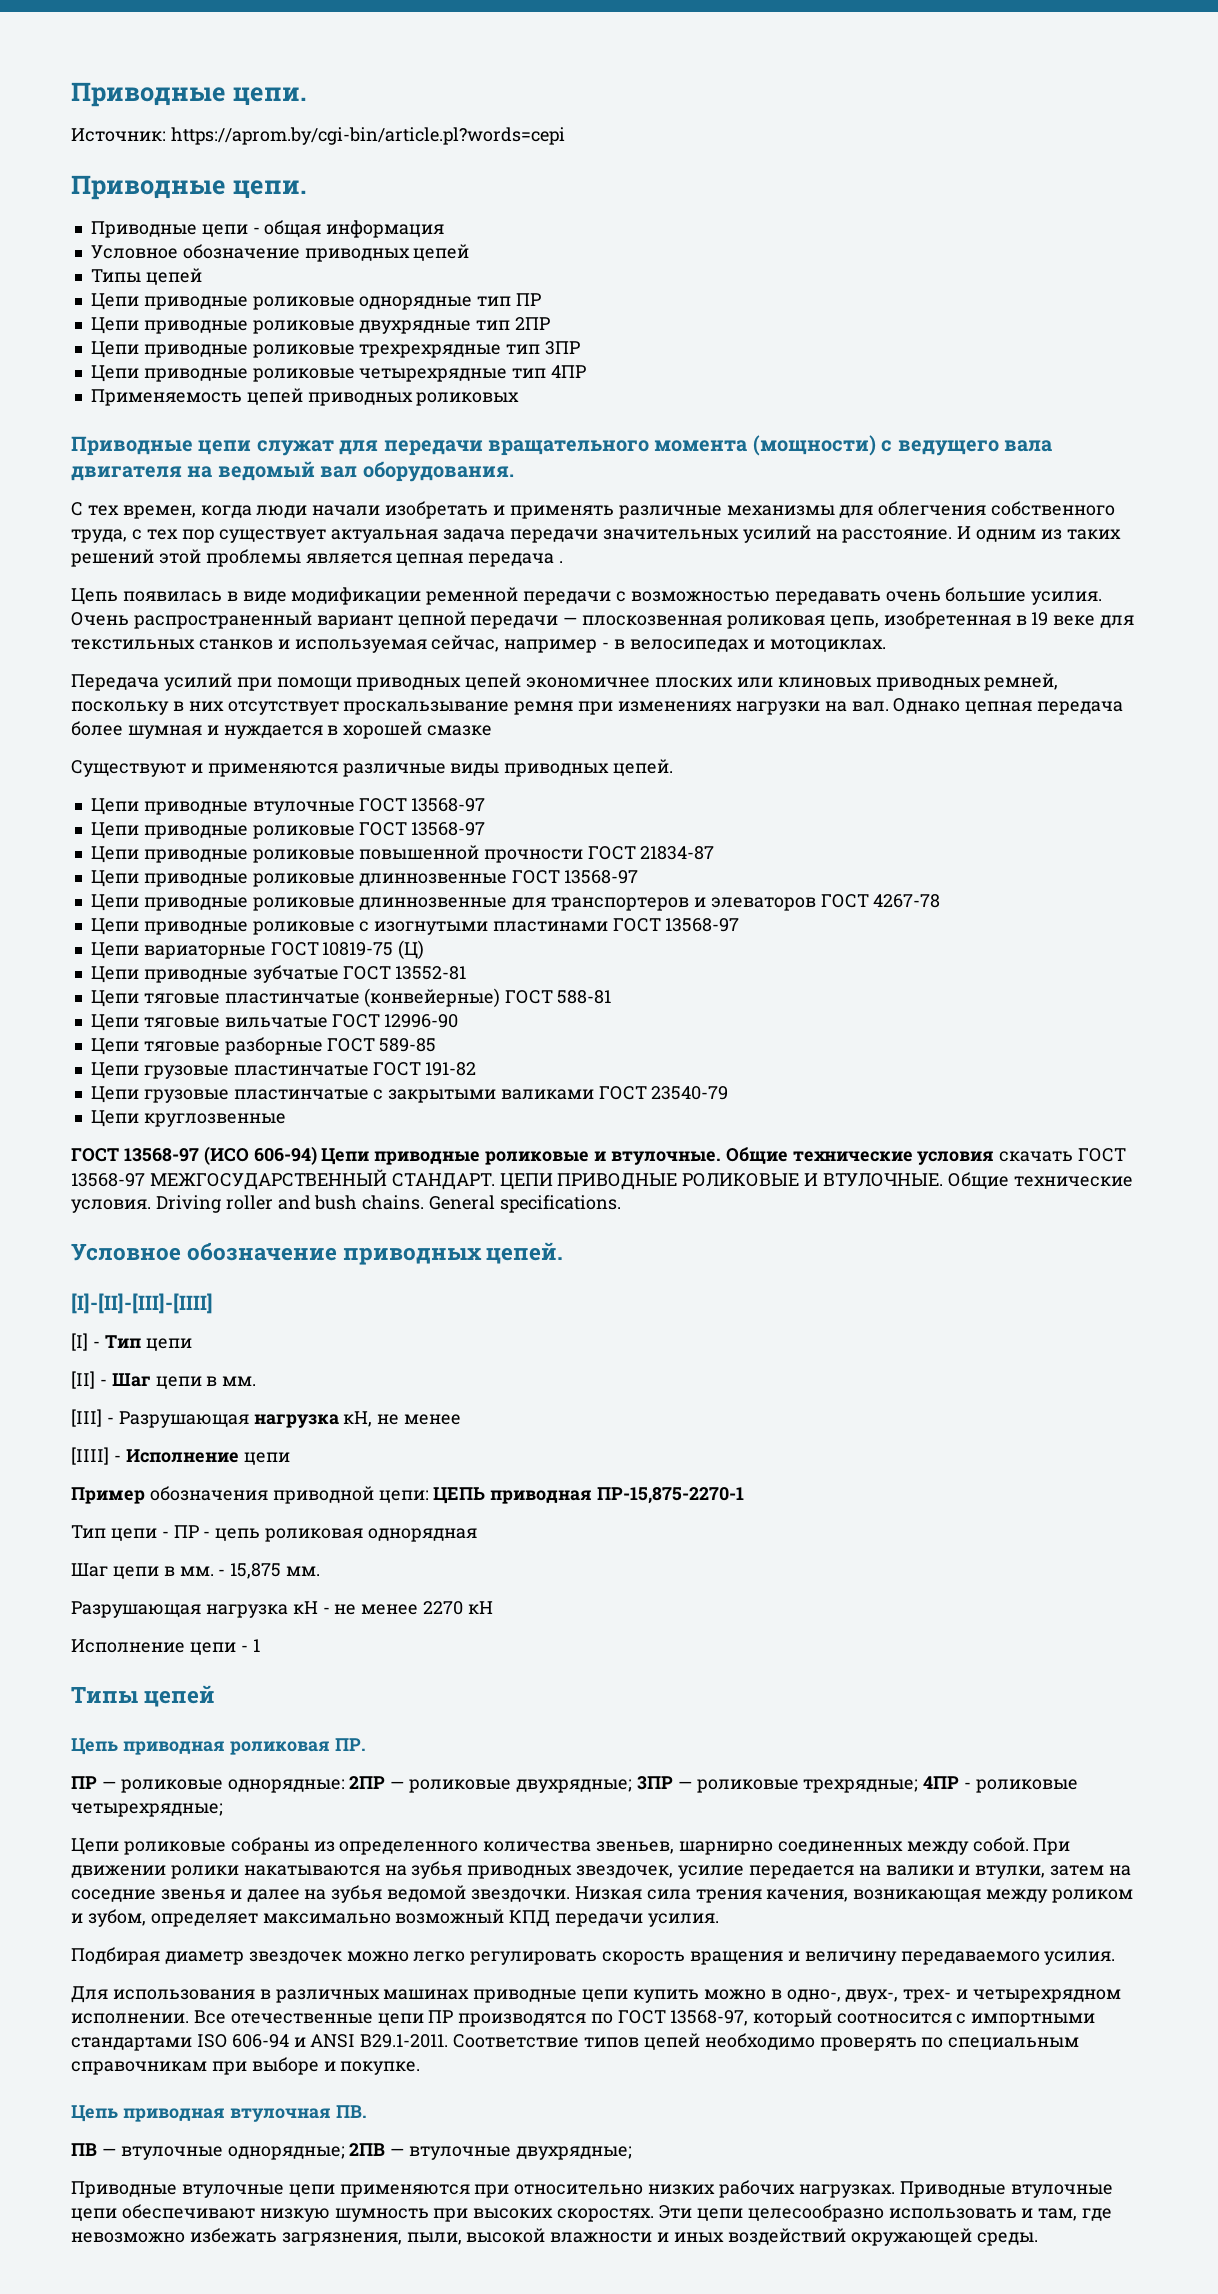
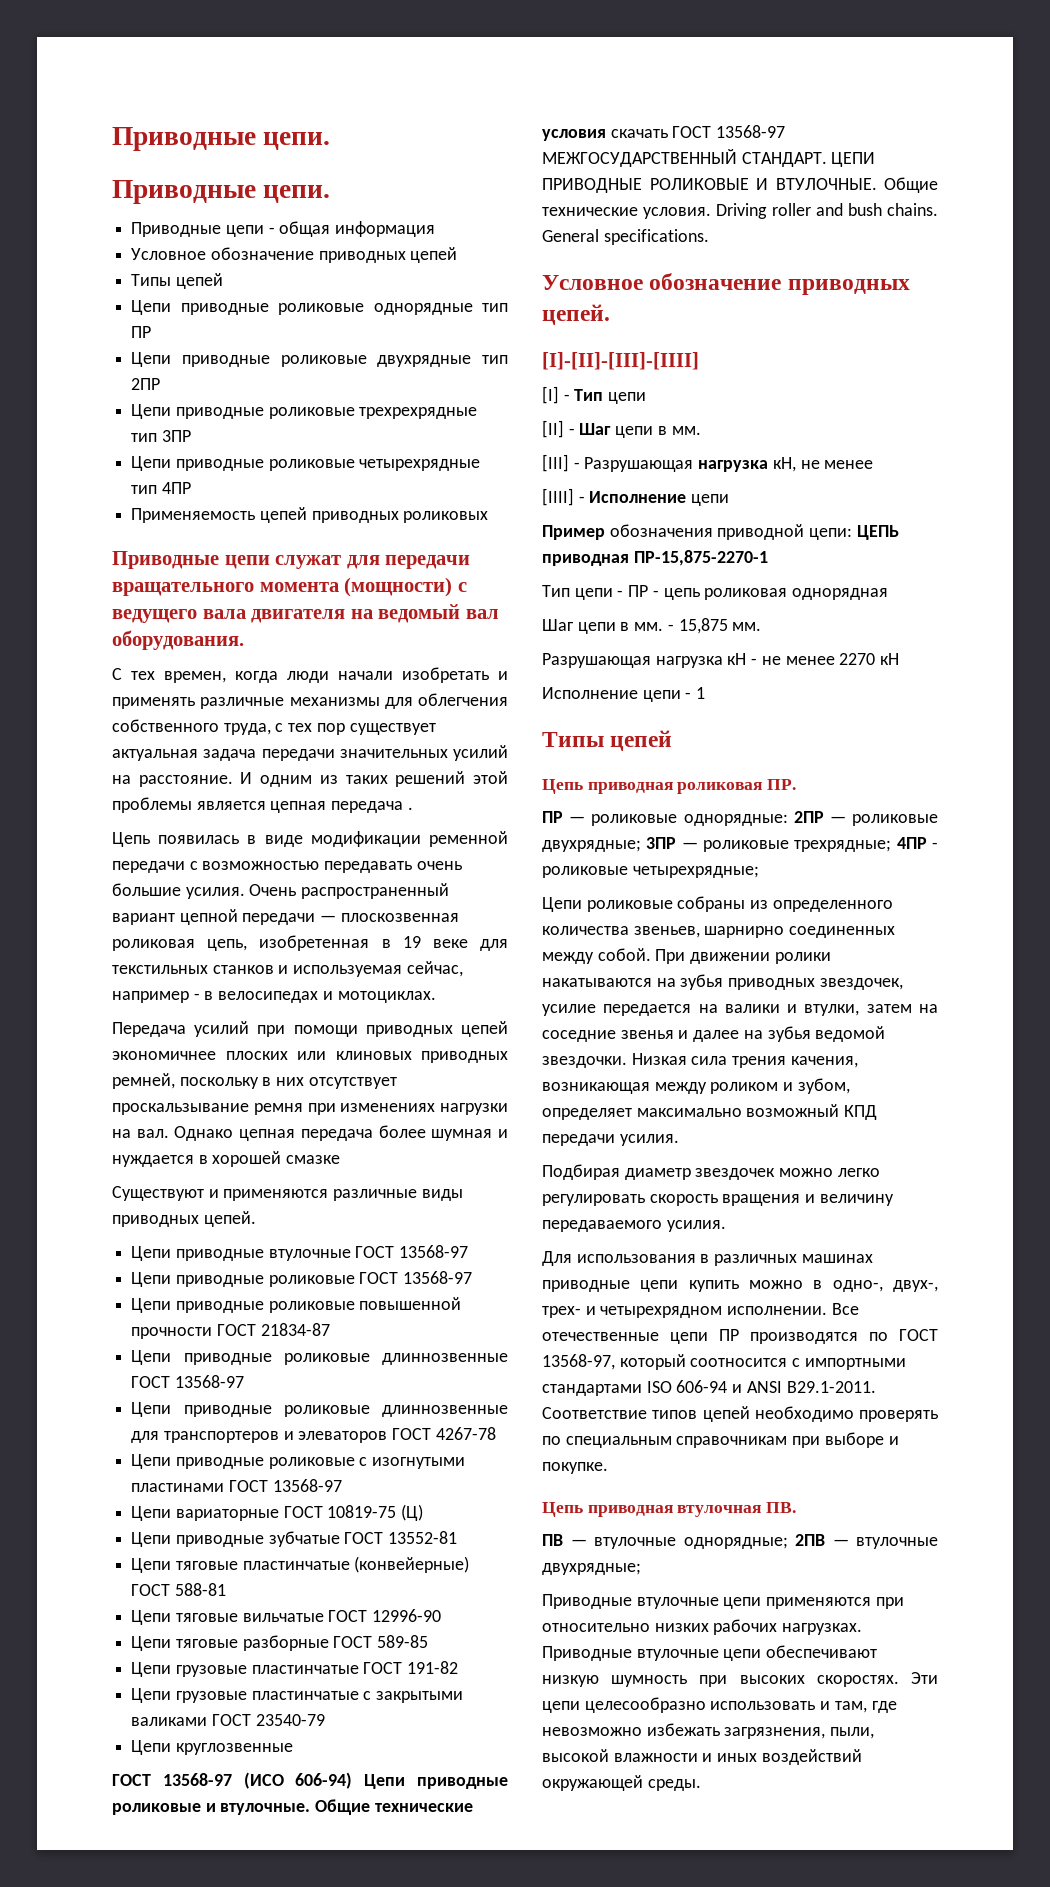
[71,82,307,107] [71,127,565,145] Приводные цепи. // Источник: https://aprom.by/cgi-bin/article.pl?words=cepi -> [112,127,331,151] Приводные цепи.

